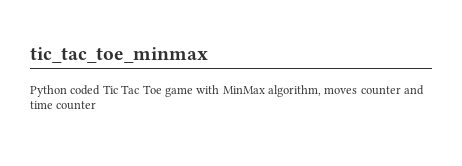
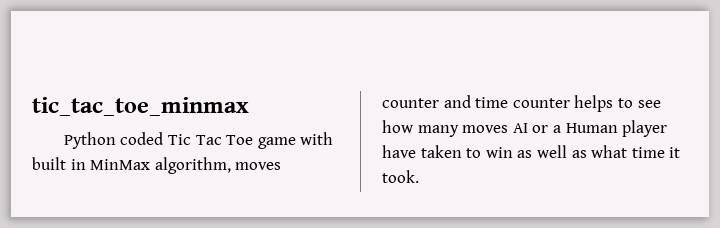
(220, 89) none -> [32,157,86,170] built in
(97, 105) none -> [574,95,661,112] [382,120,668,137] [382,145,681,158] [382,170,419,183] helps to see how many moves AI or a Human player have taken to win as well as what time it took.

